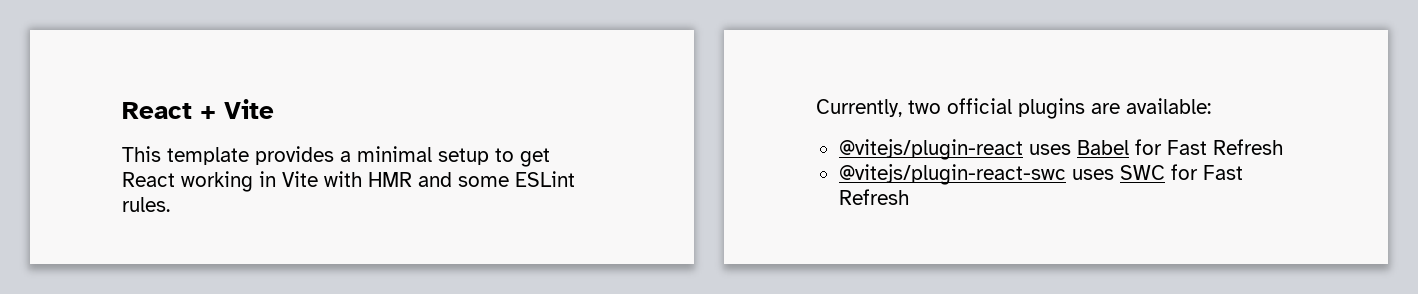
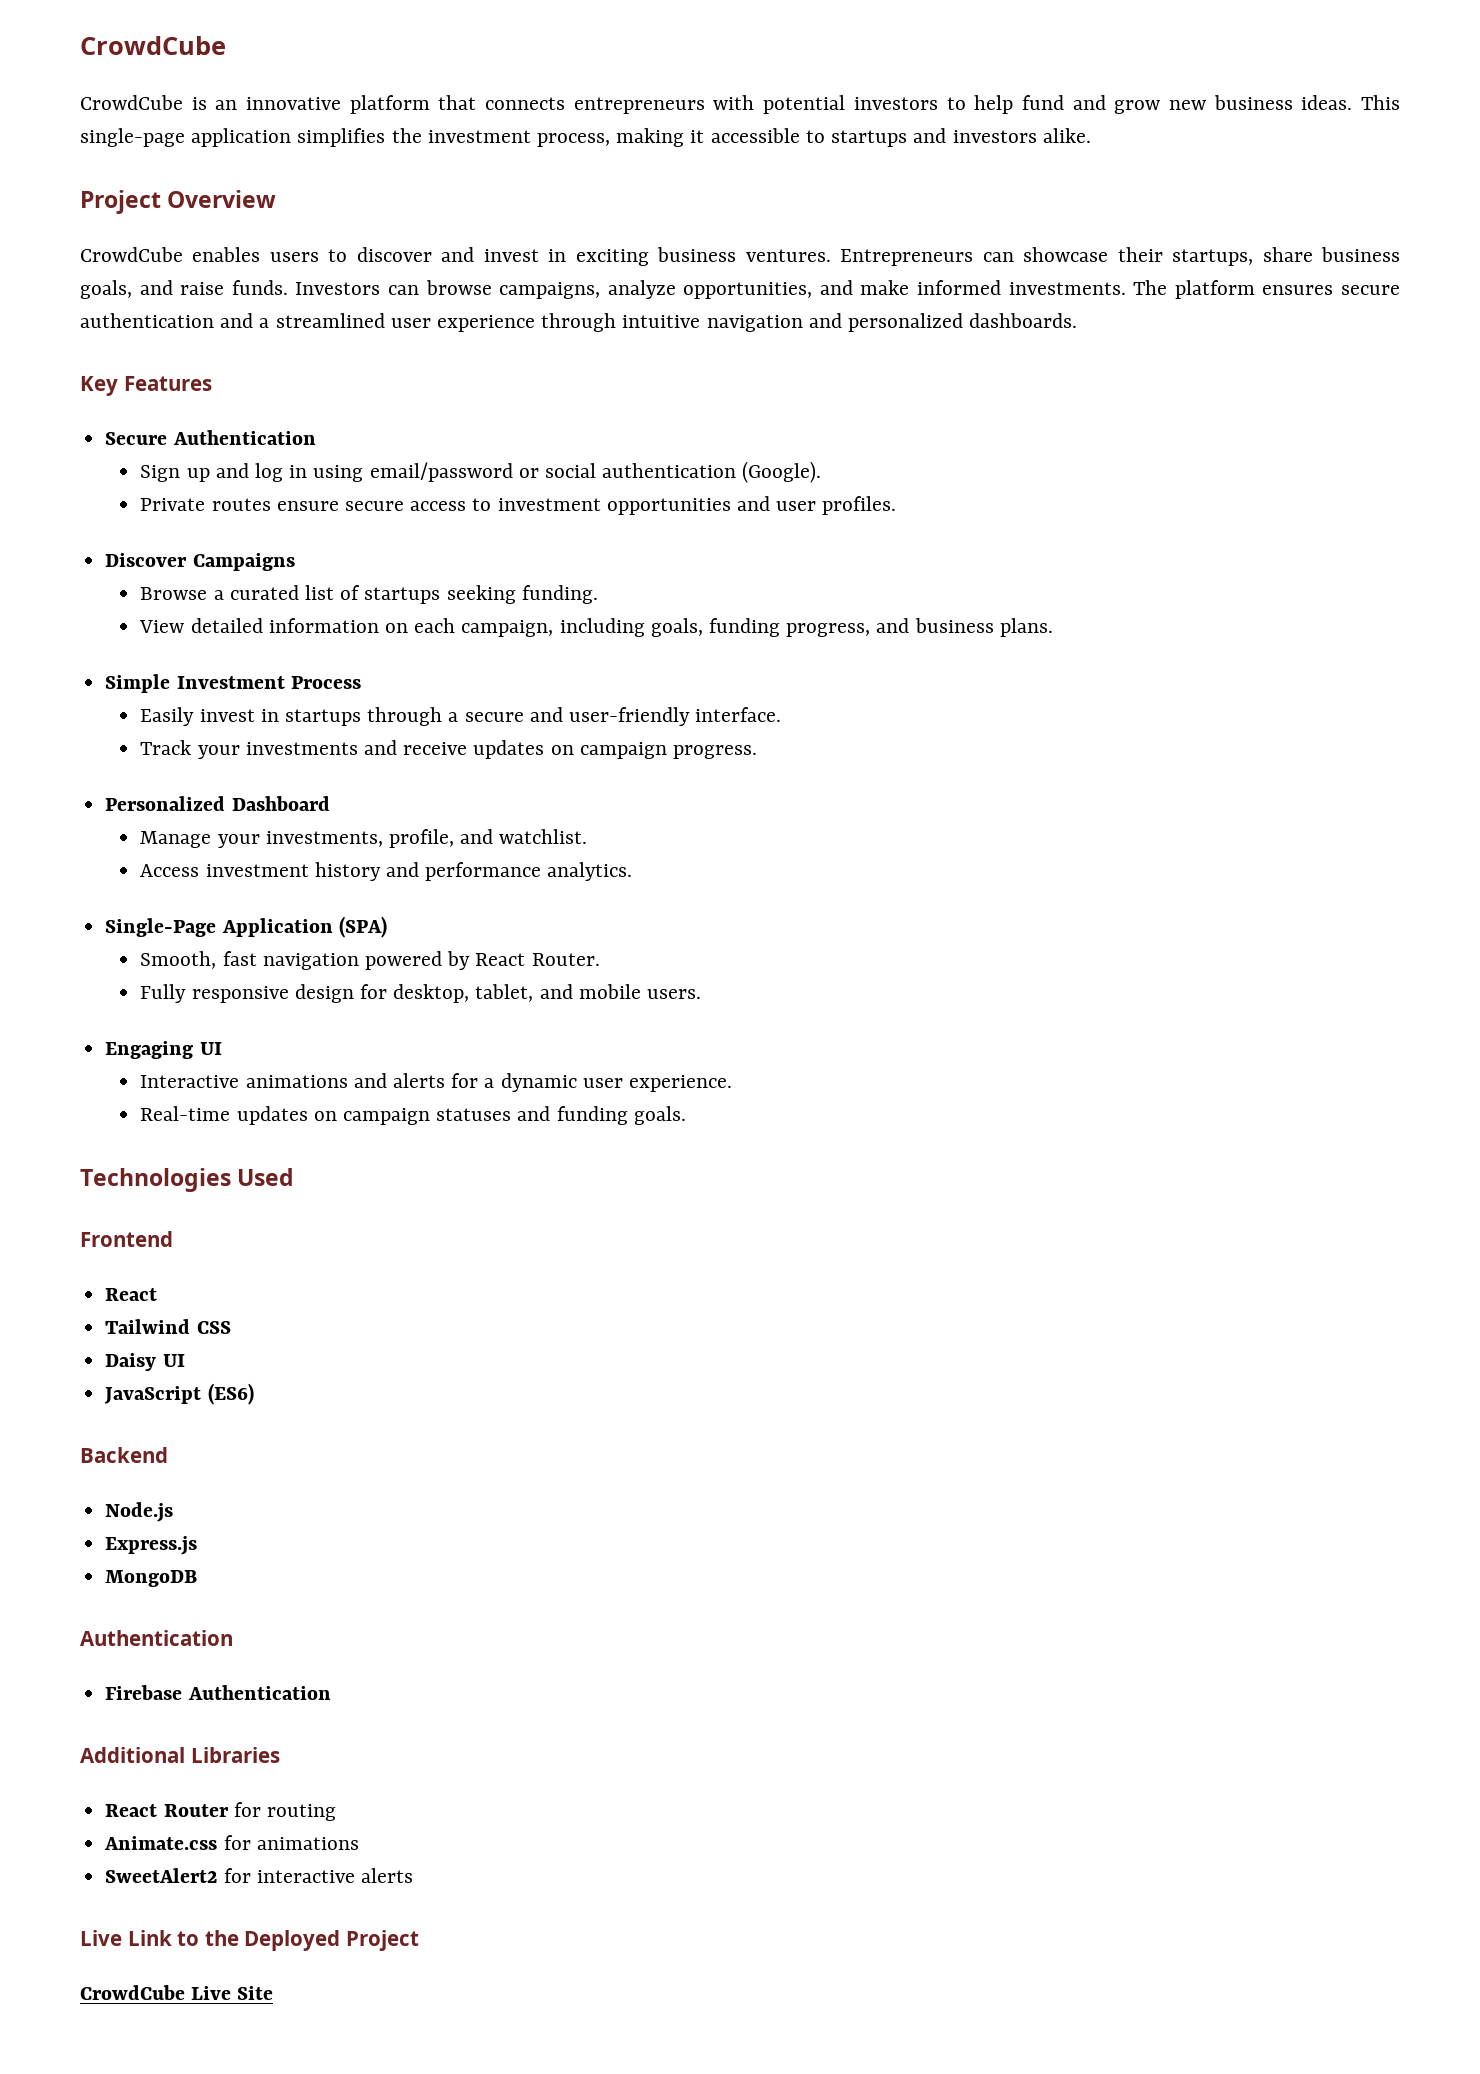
[122,99,274,119] [122,146,550,167] [122,171,575,192] [122,197,170,212] [816,98,1211,119] [838,139,1283,160] [838,164,1243,185] [838,189,909,205] React + Vite // This template provides a minimal setup to get React working in Vite with HMR and some ESLint rules. // Currently, two official plugins are available: // @vitejs/plugin-react uses Babel for Fast Refresh // @vitejs/plugin-react-swc uses SWC for Fast Refresh -> [80,36,226,55] [80,95,1401,114] [80,128,1091,147] [80,190,277,214] [80,247,1400,266] [80,280,1400,299] [80,313,1078,332] [80,376,212,396] [105,430,316,445] [140,461,822,483] [140,496,897,515] [105,553,295,571] [140,585,598,604] [139,618,1053,637] [105,674,361,693] [140,707,782,726] [140,740,757,759] [105,796,330,811] [140,829,588,848] [140,862,633,881] [105,916,387,938] [140,951,600,970] [140,984,701,1003] [105,1041,222,1059] [140,1073,732,1092] [140,1106,686,1125] [80,1168,295,1192] [80,1231,173,1247] [105,1288,158,1301] [105,1319,231,1334] [105,1353,185,1371] [104,1383,254,1405] [80,1447,168,1463] [105,1502,174,1522] [105,1536,198,1555] [105,1570,198,1587] [80,1630,233,1646] [105,1685,331,1700] [80,1747,280,1763] [105,1802,336,1821] [104,1835,359,1850] [105,1868,413,1883] [80,1930,419,1951] [80,1985,274,2000] CrowdCube // CrowdCube is an innovative platform that connects entrepreneurs with potential investors to help fund and grow new business ideas. This single-page application simplifies the investment process, making it accessible to startups and investors alike. // Project Overview // CrowdCube enables users to discover and invest in exciting business ventures. Entrepreneurs can showcase their startups, share business goals, and raise funds. Investors can browse campaigns, analyze opportunities, and make informed investments. The platform ensures secure authentication and a streamlined user experience through intuitive navigation and personalized dashboards. // Key Features // Secure Authentication // Sign up and log in using email/password or social authentication (Google). // Private routes ensure secure access to investment opportunities and user profiles. // Discover Campaigns // Browse a curated list of startups seeking funding. // View detailed information on each campaign, including goals, funding progress, and business plans. // Simple Investment Process // Easily invest in startups through a secure and user-friendly interface. // Track your investments and receive updates on campaign progress. // Personalized Dashboard // Manage your investments, profile, and watchlist. // Access investment history and performance analytics. // Single-Page Application (SPA) // Smooth, fast navigation powered by React Router. // Fully responsive design for desktop, tablet, and mobile users. // Engaging UI // Interactive animations and alerts for a dynamic user experience. // Real-time updates on campaign statuses and funding goals. // Technologies Used // Frontend // React // Tailwind CSS // Daisy UI // JavaScript (ES6) // Backend // Node.js // Express.js // MongoDB // Authentication // Firebase Authentication // Additional Libraries // React Router for routing // Animate.css for animations // SweetAlert2 for interactive alerts // Live Link to the Deployed Project // CrowdCube Live Site

